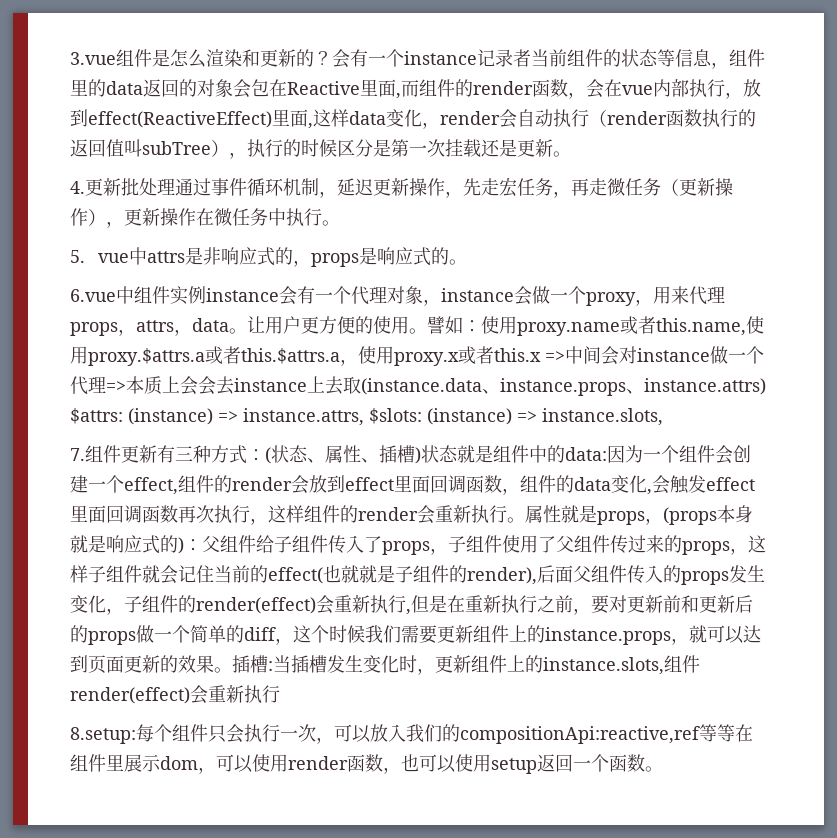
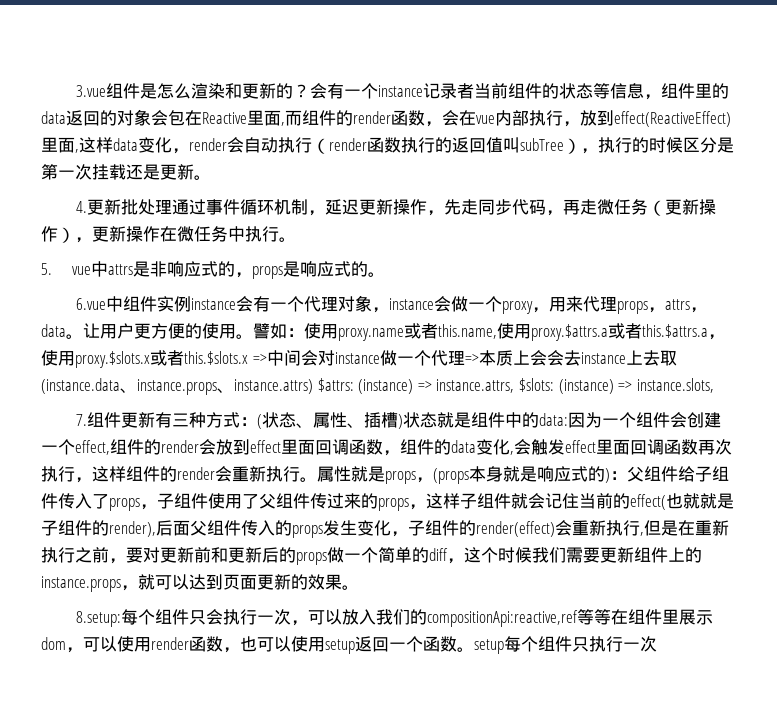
[499,178,553,197] 宏任务 -> [477,199,546,215] 同步代码
[394,346,541,366] proxy.x或者this.x -> [75,350,248,368] proxy.$slots.x或者this.$slots.x
[232,655,700,675] [70,685,280,704] 插槽:当插槽发生变化时，更新组件上的instance.slots,组件render(effect)会重新执行 -> (359, 587) none
(663, 769) none -> [474,636,657,654] setup每个组件只执行一次

